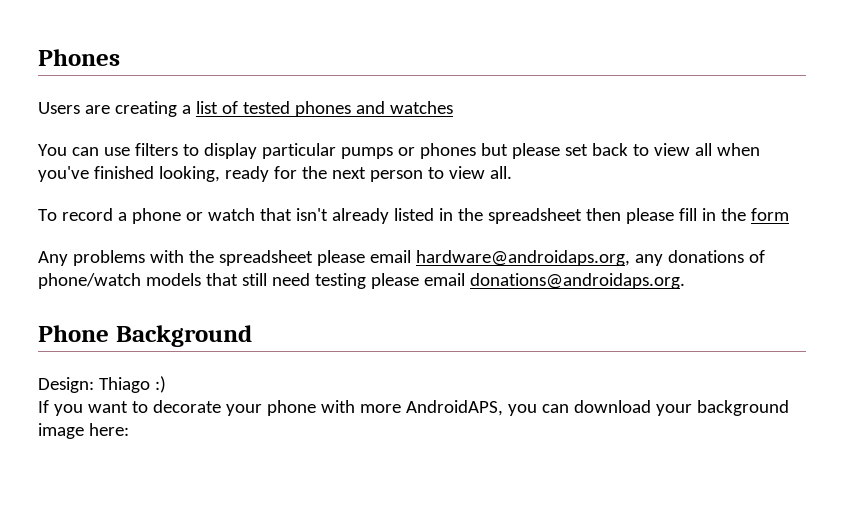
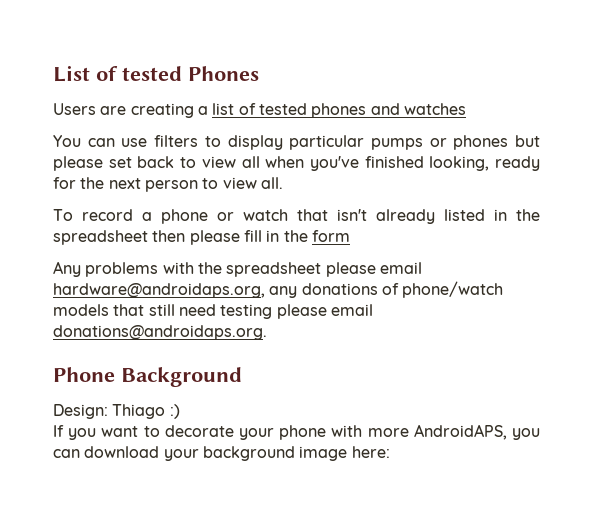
(38, 57) none -> [53,65,182,82] List of tested

